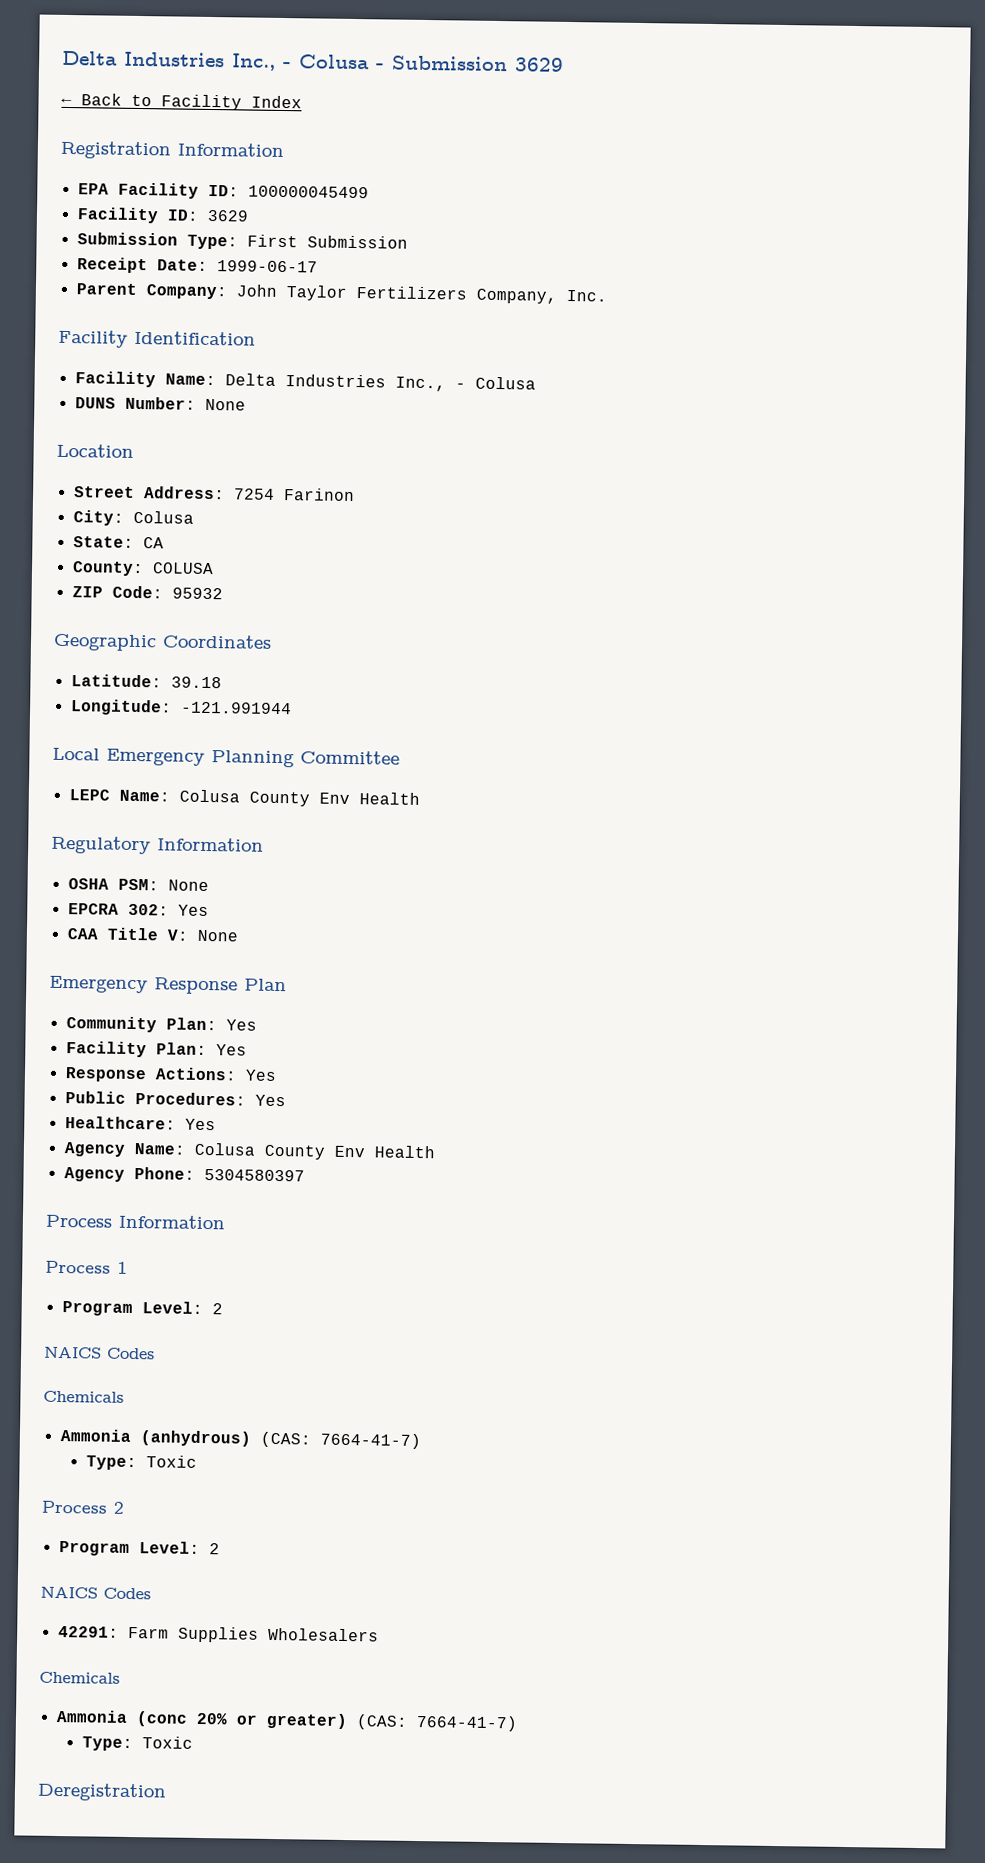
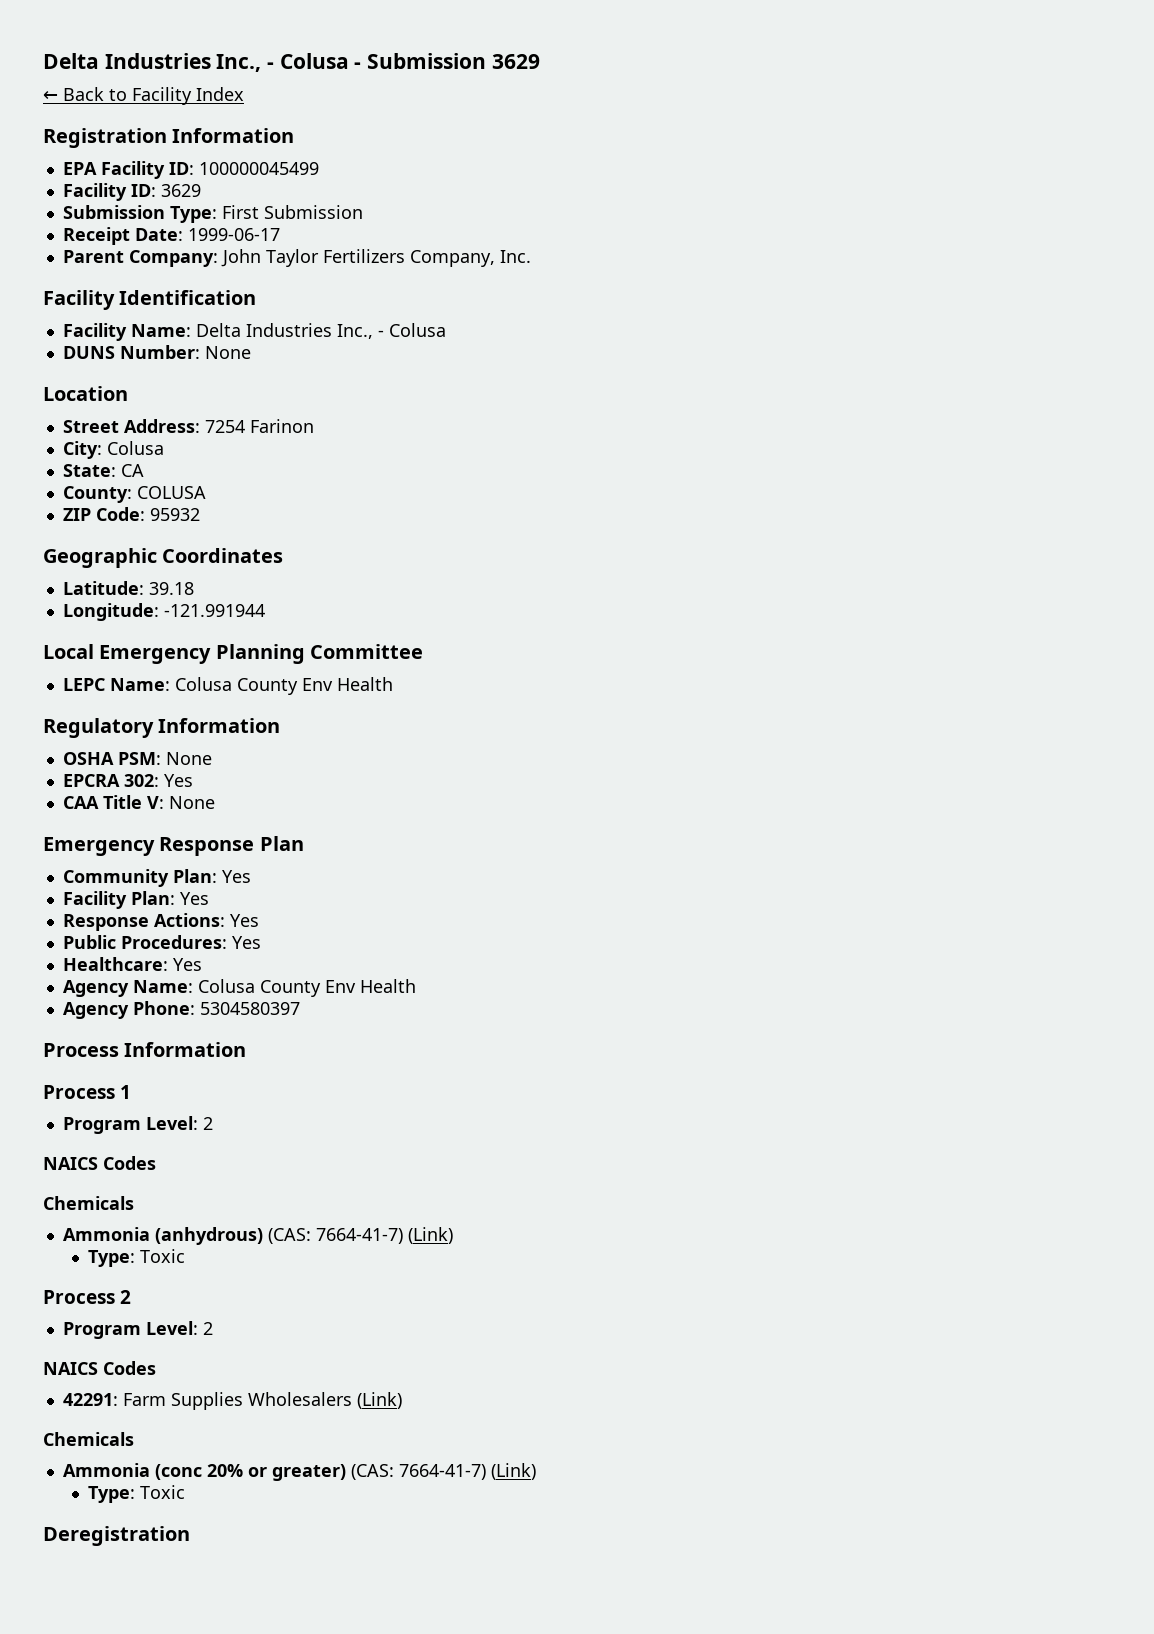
(421, 1441) none -> [407,1227,453,1244] (Link)
(379, 1634) none -> [356,1392,402,1409] (Link)
(518, 1723) none -> [490,1463,536,1480] (Link)

